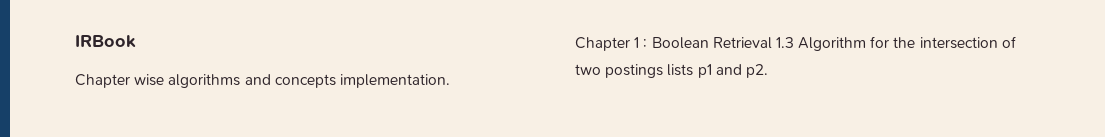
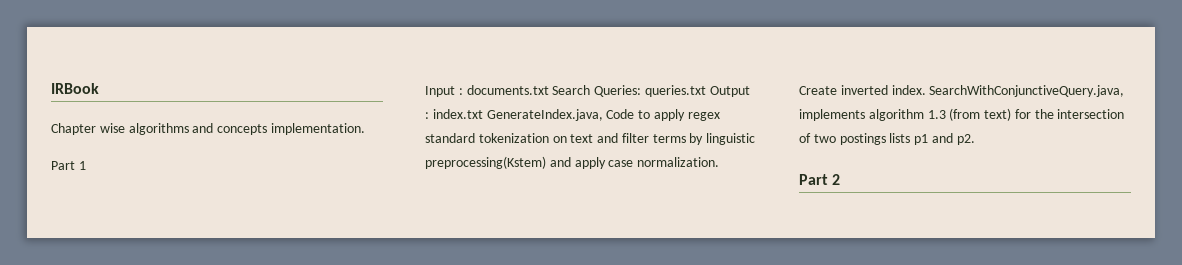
[575,37,630,51] Chapter -> [51,161,75,170] Part
[643,37,867,51] : Boolean Retrieval 1.3 Algorithm -> [425,85,750,97] [425,109,720,121] [425,133,756,145] [425,156,720,169] [799,85,1125,97] [799,108,1012,121] // Input : documents.txt Search Queries: queries.txt Output : index.txt GenerateIndex.java, Code to apply regex standard tokenization on text and filter terms by linguistic preprocessing(Kstem) and apply case normalization. Create inverted index. SearchWithConjunctiveQuery.java, implements algorithm 1.3 (from text)
(768, 71) none -> [799,174,841,185] // Part 2

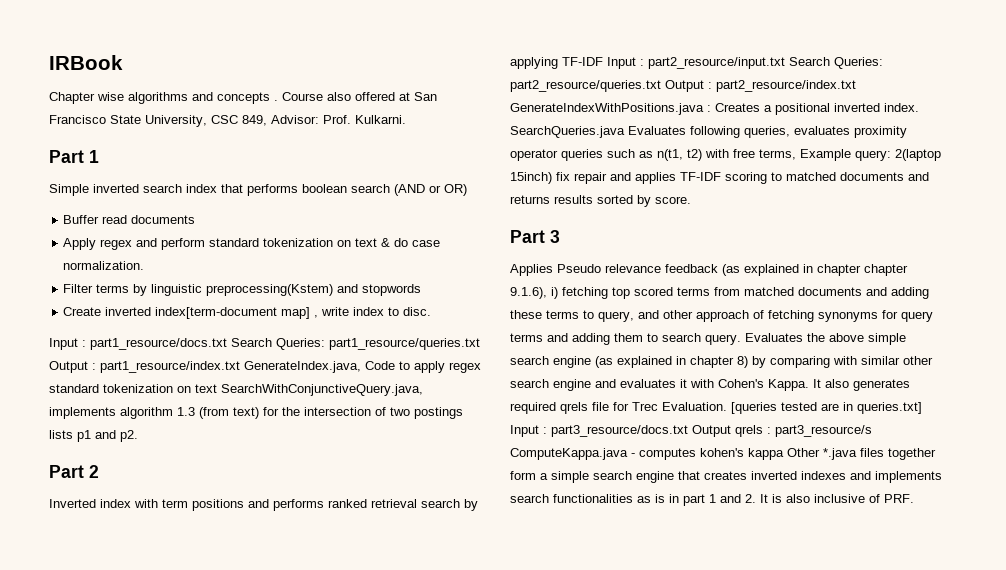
[270,123,365,135] [51,161,86,170] [425,85,750,97] [425,109,483,119] implementation. // Part 1 // Input : documents.txt Search Queries: queries.txt Output : index.txt -> [274,92,437,101] [49,115,406,127] [49,150,99,163] [49,184,467,196] [63,215,196,224] [63,238,441,250] [63,261,145,270] [63,284,422,296] [63,307,432,319] [49,338,480,350] [49,361,240,373] . Course also offered at San Francisco State University, CSC 849, Advisor: Prof. Kulkarni. // Part 1 // Simple inverted search index that performs boolean search (AND or OR) // Buffer read documents // Apply regex and perform standard tokenization on text & do case normalization. // Filter terms by linguistic preprocessing(Kstem) and stopwords // Create inverted index[term-document map] , write index to disc. // Input : part1_resource/docs.txt Search Queries: part1_resource/queries.txt Output : part1_resource/index.txt
[597,133,756,145] [425,156,720,169] [799,85,926,95] and filter terms by linguistic preprocessing(Kstem) and apply case normalization. Create inverted index. -> (217, 388) none
(841, 179) none -> [49,499,478,511] [510,57,883,69] [510,80,856,92] [510,103,919,115] [510,126,907,138] [510,149,941,161] [510,172,929,184] [510,195,691,207] [510,230,560,243] [510,264,908,276] [510,287,929,299] [510,310,933,322] [510,333,906,345] [510,356,933,368] [510,379,910,391] [510,402,922,414] [510,425,872,437] [510,448,936,460] [510,471,942,483] [510,494,914,506] // Inverted index with term positions and performs ranked retrieval search by applying TF-IDF Input : part2_resource/input.txt Search Queries: part2_resource/queries.txt Output : part2_resource/index.txt GenerateIndexWithPositions.java : Creates a positional inverted index. SearchQueries.java Evaluates following queries, evaluates proximity operator queries such as n(t1, t2) with free terms, Example query: 2(laptop 15inch) fix repair and applies TF-IDF scoring to matched documents and returns results sorted by score. // Part 3 // Applies Pseudo relevance feedback (as explained in chapter chapter 9.1.6), i) fetching top scored terms from matched documents and adding these terms to query, and other approach of fetching synonyms for query terms and adding them to search query. Evaluates the above simple search engine (as explained in chapter 8) by comparing with similar other search engine and evaluates it with Cohen's Kappa. It also generates required qrels file for Trec Evaluation. [queries tested are in queries.txt] Input : part3_resource/docs.txt Output qrels : part3_resource/s ComputeKappa.java - computes kohen's kappa Other *.java files together form a simple search engine that creates inverted indexes and implements search functionalities as is in part 1 and 2. It is also inclusive of PRF.

